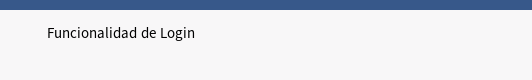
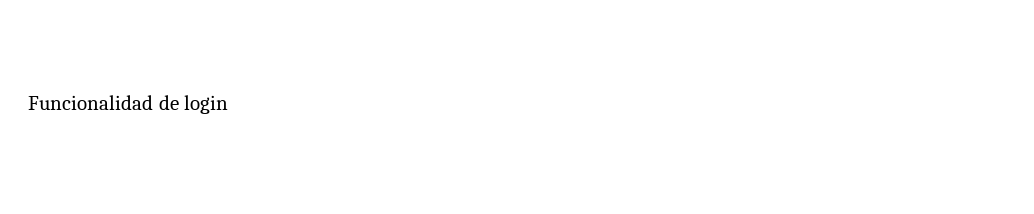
[160,27,196,41] Login -> [184,95,229,114] login

